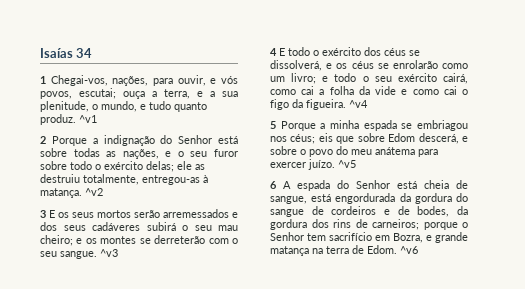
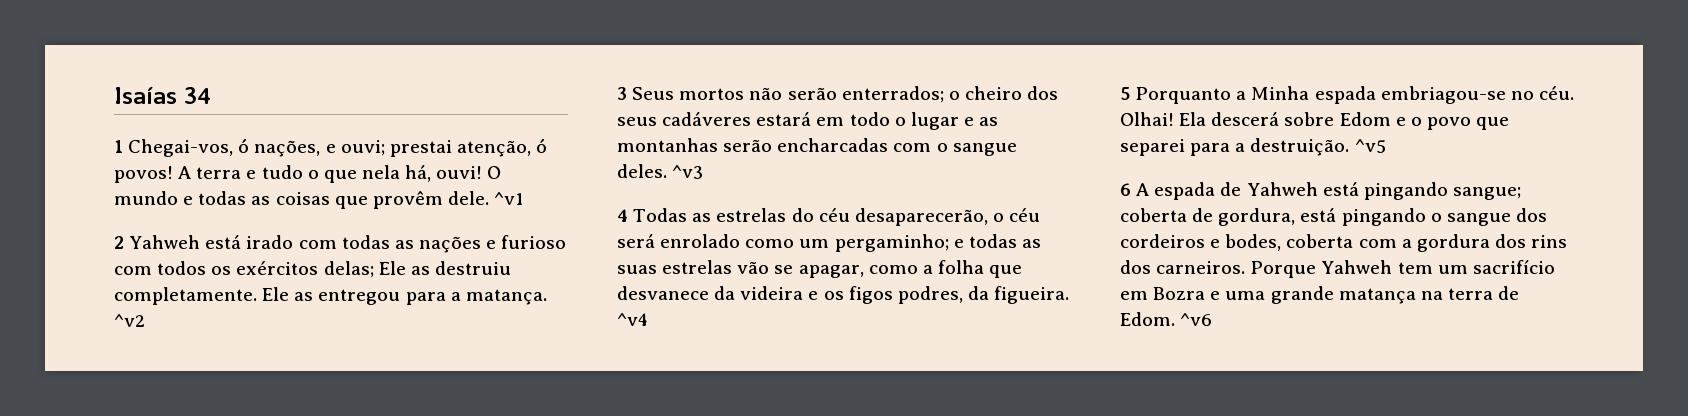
[112,75,238,86] [40,88,238,99] [40,101,207,112] [40,114,97,125] [40,135,238,146] [40,148,239,159] [40,161,205,172] [40,174,208,185] [40,188,103,198] [40,209,238,218] [40,222,238,231] [40,235,238,246] [40,249,118,259] [270,47,420,56] [270,60,468,71] [270,73,468,84] [270,86,468,95] [270,99,368,110] [270,120,468,131] [270,133,468,144] [270,146,438,157] [270,159,356,170] [270,180,468,191] [270,193,468,204] [270,206,468,217] [270,219,468,230] [270,232,432,243] nações, para ouvir, e vós povos, escutai; ouça a terra, e a sua plenitude, o mundo, e tudo quanto produz. ^v1 // 2 Porque a indignação do Senhor está sobre todas as nações, e o seu furor sobre todo o exército delas; ele as destruiu totalmente, entregou-as à matança. ^v2 // 3 E os seus mortos serão arremessados e dos seus cadáveres subirá o seu mau cheiro; e os montes se derreterão com o seu sangue. ^v3 // 4 E todo o exército dos céus se dissolverá, e os céus se enrolarão como um livro; e todo o seu exército cairá, como cai a folha da vide e como cai o figo da figueira. ^v4 // 5 Porque a minha espada se embriagou nos céus; eis que sobre Edom descerá, e sobre o povo do meu anátema para exercer juízo. ^v5 // 6 A espada do Senhor está cheia de sangue, está engordurada da gordura do sangue de cordeiros e de bodes, da gordura dos rins de carneiros; porque o Senhor tem sacrifício em Bozra, e -> [238,138,548,157] [114,165,502,183] [114,191,524,209] [114,235,567,253] [114,261,511,278] [114,287,547,305] [114,314,145,327] [617,86,1059,103] [617,112,999,130] [617,138,1017,156] [617,164,704,179] [617,208,1041,226] [617,234,1041,252] [617,260,1023,278] [617,286,1070,304] [617,313,648,326] [1120,86,1574,104] [1120,112,1510,130] [1120,138,1386,156] [1120,182,1521,200] [1120,208,1547,226] [1120,234,1568,252] [1120,260,1555,278] [1120,287,1266,300] ó nações, e ouvi; prestai atenção, ó povos! A terra e tudo o que nela há, ouvi! O mundo e todas as coisas que provêm dele. ^v1 // 2 Yahweh está irado com todas as nações e furioso com todos os exércitos delas; Ele as destruiu completamente. Ele as entregou para a matança. ^v2 // 3 Seus mortos não serão enterrados; o cheiro dos seus cadáveres estará em todo o lugar e as montanhas serão encharcadas com o sangue deles. ^v3 // 4 Todas as estrelas do céu desaparecerão, o céu será enrolado como um pergaminho; e todas as suas estrelas vão se apagar, como a folha que desvanece da videira e os figos podres, da figueira. ^v4 // 5 Porquanto a Minha espada embriagou-se no céu. Olhai! Ela descerá sobre Edom e o povo que separei para a destruição. ^v5 // 6 A espada de Yahweh está pingando sangue; coberta de gordura, está pingando o sangue dos cordeiros e bodes, coberta com a gordura dos rins dos carneiros. Porque Yahweh tem um sacrifício em Bozra e uma

